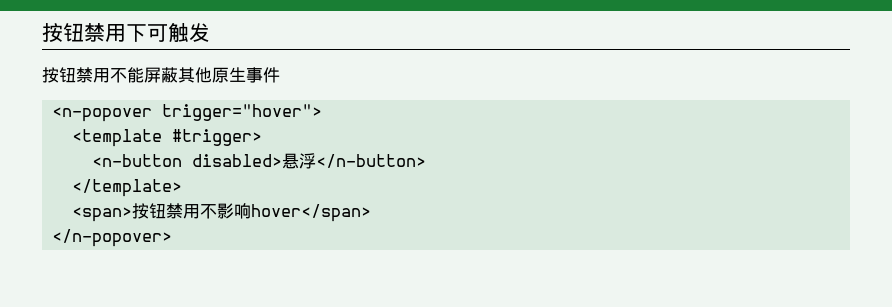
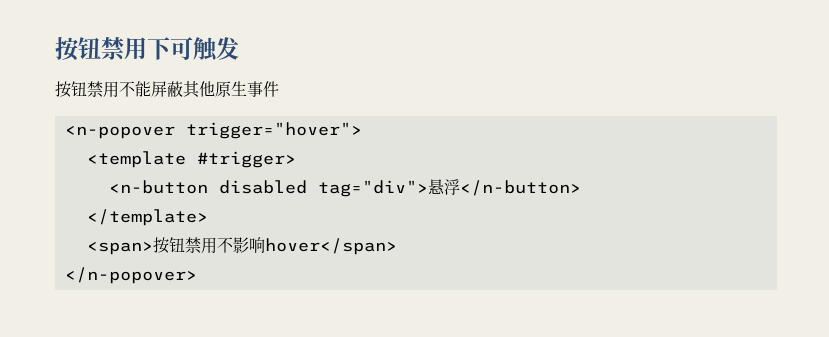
[192,154,283,167] disabled> -> [218,180,428,197] disabled tag="div">

